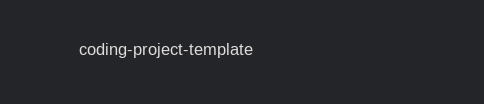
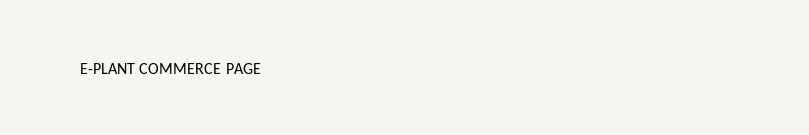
[79,43,253,58] coding-project-template -> [80,63,261,74] E-PLANT COMMERCE PAGE

